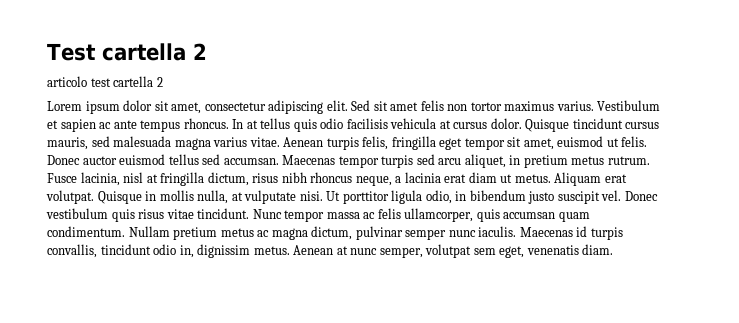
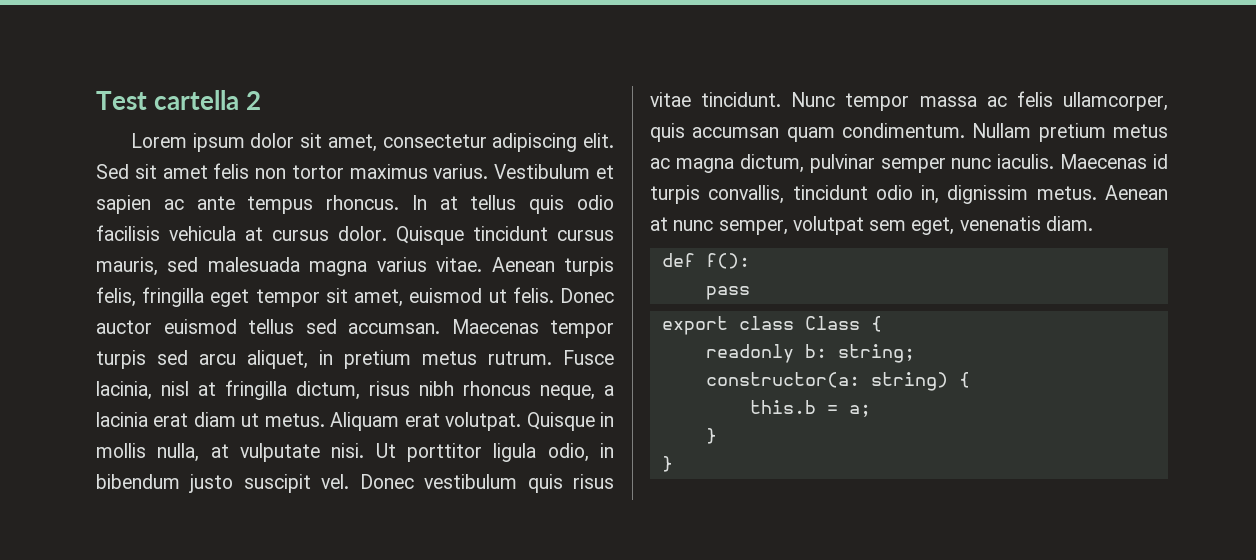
[47,76,163,87] // articolo test cartella 2 -> (262, 100) none
(614, 249) none -> [661,253,750,269] [705,286,750,300] [661,316,882,335] [705,344,915,363] [705,372,970,391] [749,400,871,417] [705,428,717,444] [661,456,673,472] // def f(): // pass // export class Class { // readonly b: string; // constructor(a: string) { // this.b = a; // } // }

